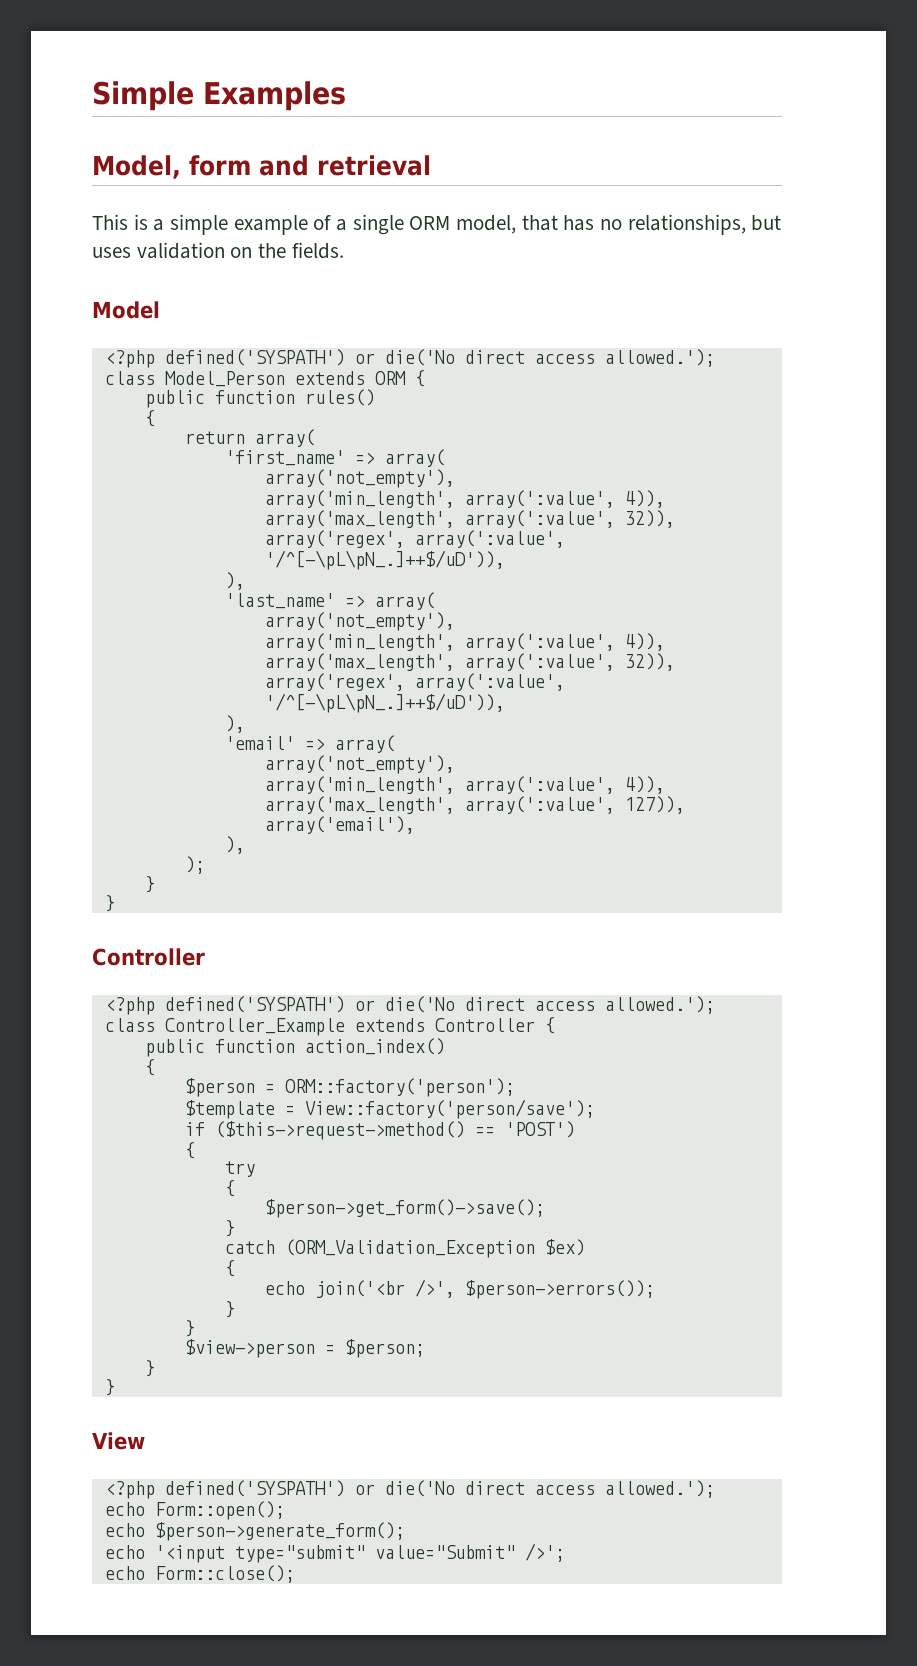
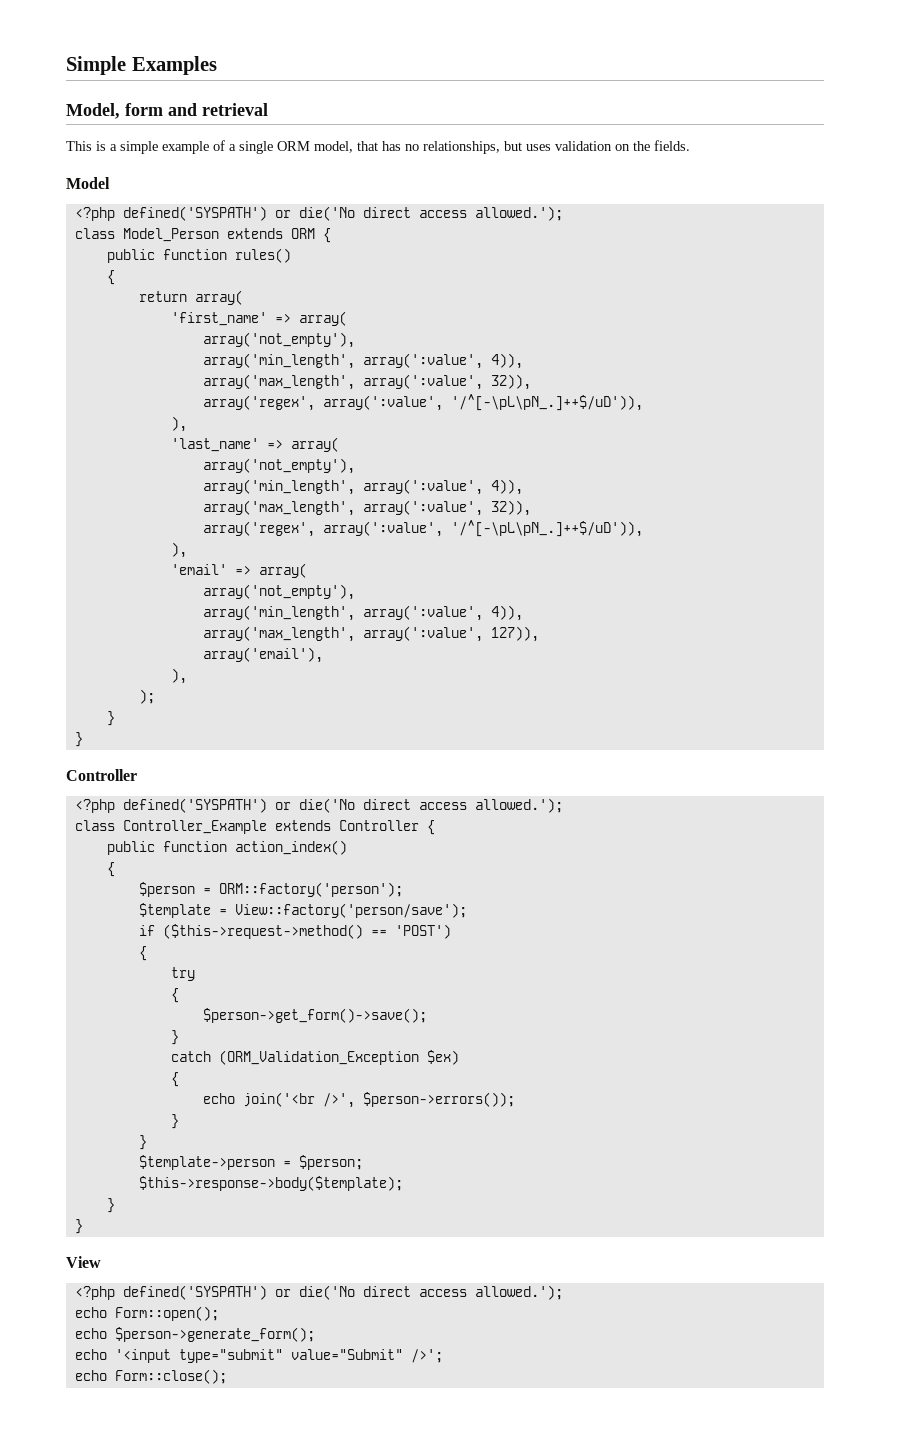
[184,1339,315,1358] $view->person -> [138,1155,275,1170] $template->person
(425, 1348) none -> [138,1176,403,1191] // $this->response->body($template);

